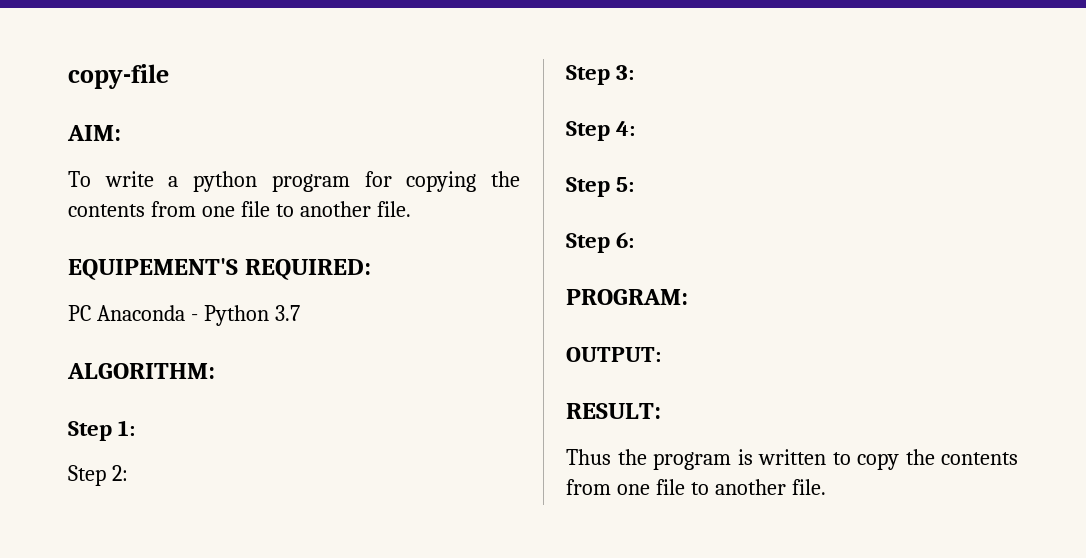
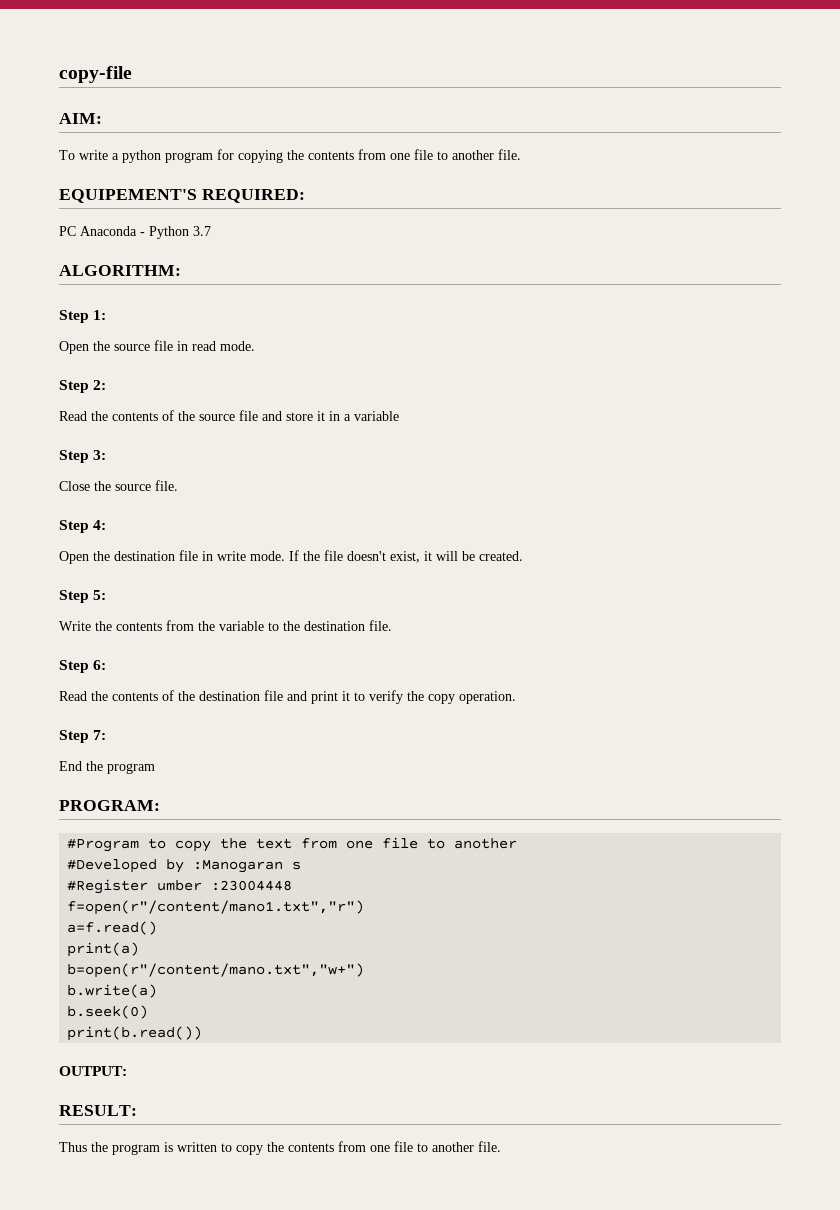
[68,465,128,486] [566,65,635,85] [566,121,636,141] [566,177,635,197] [566,232,635,253] [566,289,688,305] Step 2: // Step 3: // Step 4: // Step 5: // Step 6: // PROGRAM: -> [59,340,255,354] [59,380,107,393] [59,410,399,421] [59,450,107,463] [59,480,178,491] [59,520,107,533] [59,550,523,564] [59,590,107,603] [59,620,392,631] [59,660,107,673] [59,690,516,704] [59,730,107,743] [59,761,155,774] [59,800,160,811] [67,837,518,852] [67,859,302,873] [67,879,293,894] [67,900,365,915] [67,921,158,935] [67,942,140,957] [67,963,365,978] [67,984,158,998] [67,1005,149,1019] [67,1026,203,1041] Open the source file in read mode. // Step 2: // Read the contents of the source file and store it in a variable // Step 3: // Close the source file. // Step 4: // Open the destination file in write mode. If the file doesn't exist, it will be created. // Step 5: // Write the contents from the variable to the destination file. // Step 6: // Read the contents of the destination file and print it to verify the copy operation. // Step 7: // End the program // PROGRAM: // #Program to copy the text from one file to another // #Developed by :Manogaran s // #Register umber :23004448 // f=open(r"/content/mano1.txt","r") // a=f.read() // print(a) // b=open(r"/content/mano.txt","w+") // b.write(a) // b.seek(0) // print(b.read())

